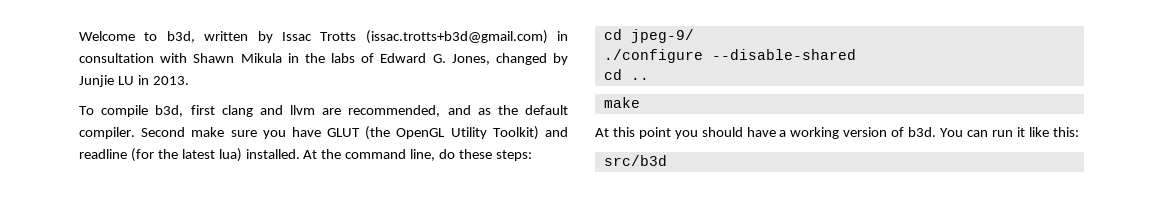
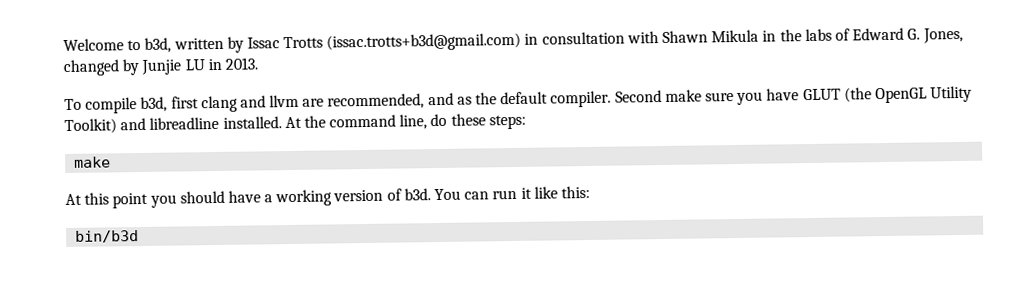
[79,148,242,162] readline (for the latest lua) -> [149,116,220,130] libreadline
[603,29,694,43] [603,49,856,63] [603,69,649,80] // cd jpeg-9/ // ./configure --disable-shared // cd .. -> (526, 122) none
[603,155,667,166] src/b3d -> [75,230,140,243] bin/b3d

